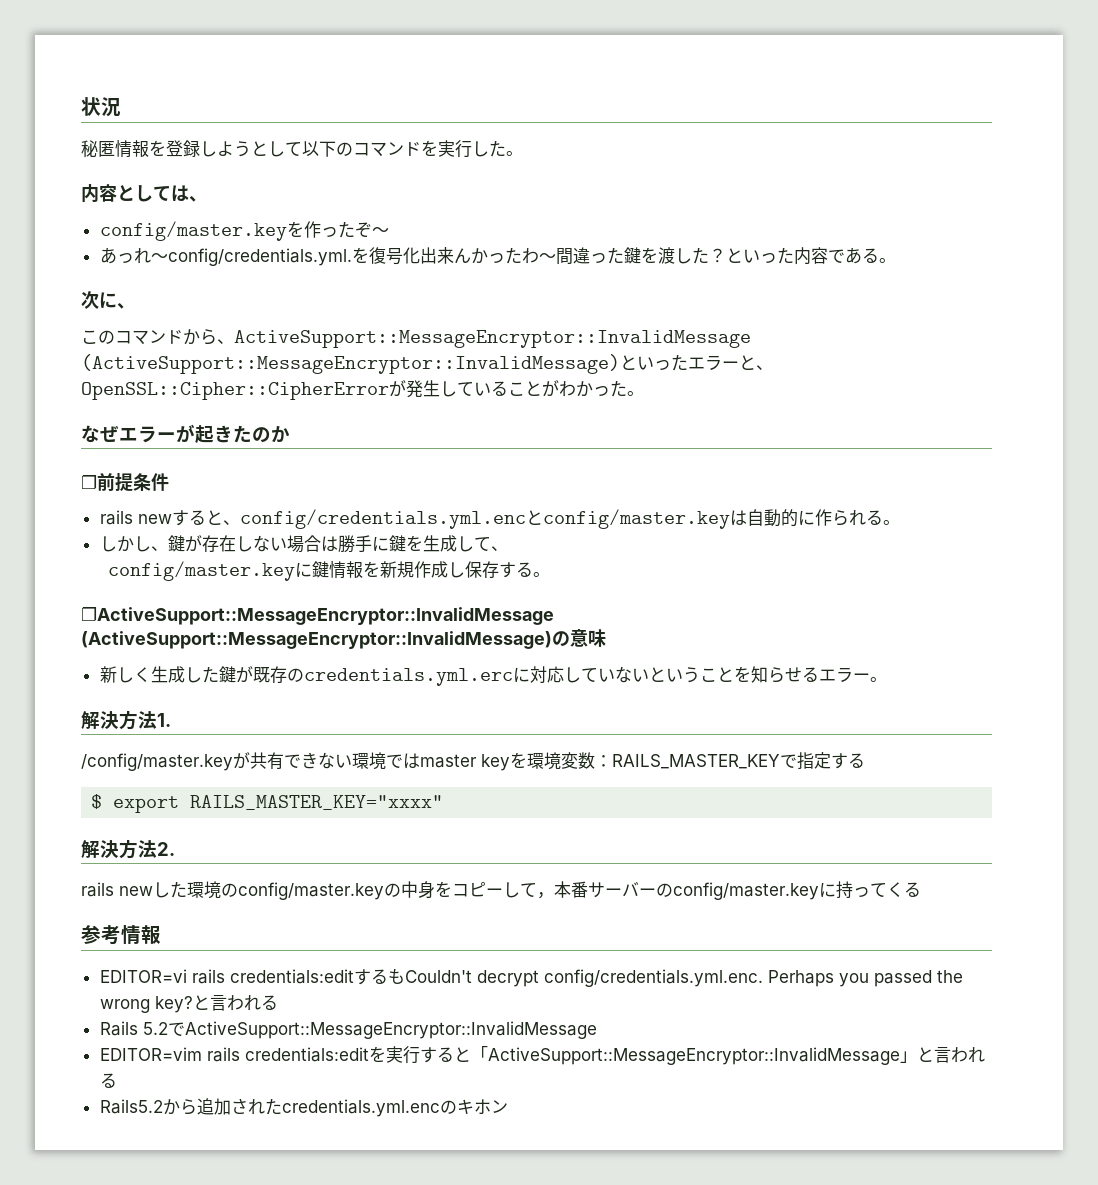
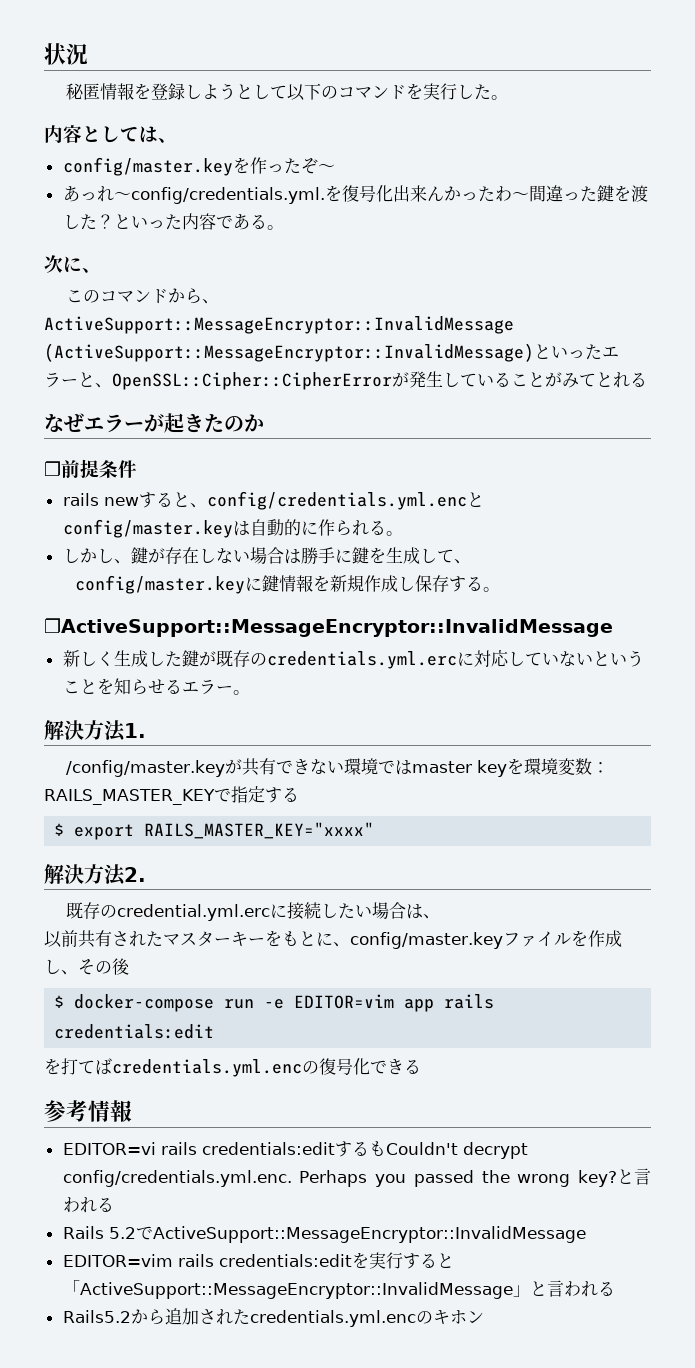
[559,380,644,397] わかった。 -> [562,372,647,388] みてとれる
[81,629,606,649] (ActiveSupport::MessageEncryptor::InvalidMessage)の意味 -> (613, 627) none
[81,881,904,900] rails newした環境のconfig/master.keyの中身をコピーして，本番サーバーのconfig/master.keyに持ってく -> [66,902,441,921] [44,930,622,949] [44,958,130,975] [54,994,495,1012] [54,1024,215,1039] [44,1058,404,1077] 既存のcredential.yml.ercに接続したい場合は、 // 以前共有されたマスターキーをもとに、config/master.keyファイルを作成し、その後 // $ docker-compose run -e EDITOR=vim app rails credentials:edit // を打てばcredentials.yml.encの復号化でき

